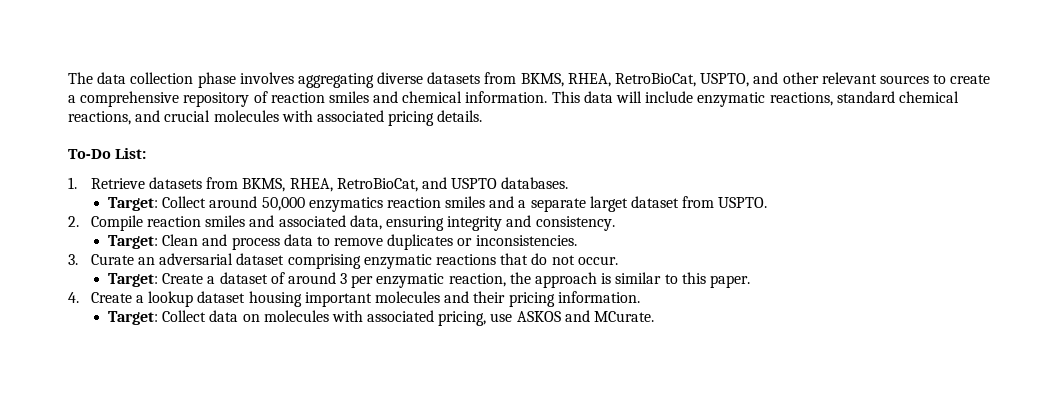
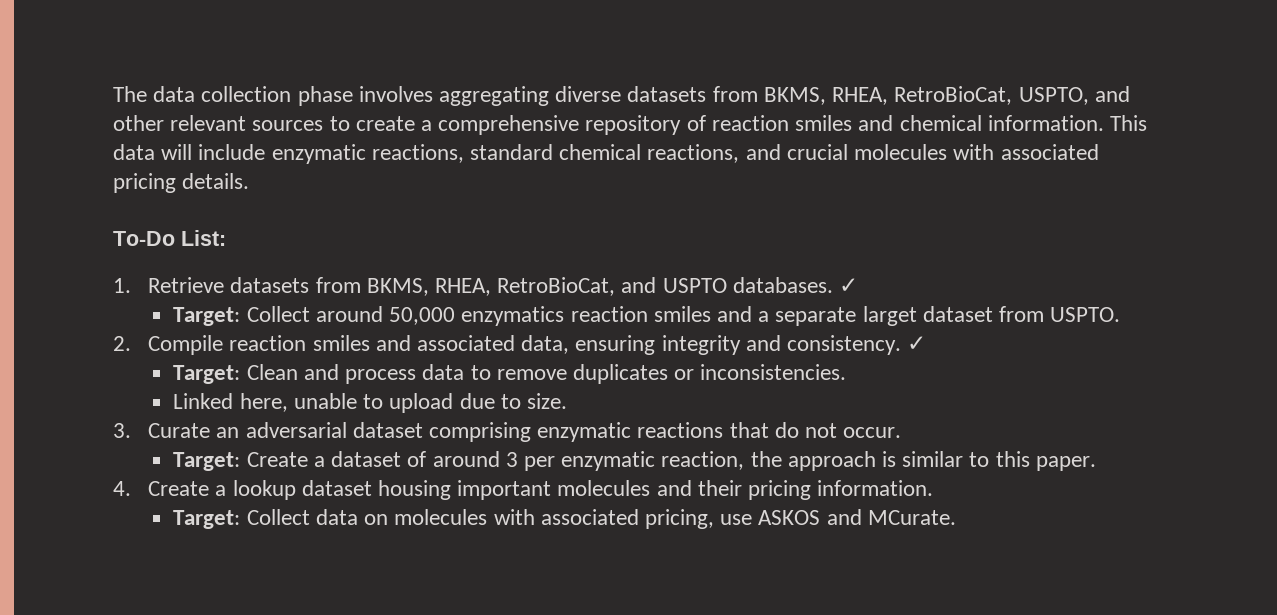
(569, 183) none -> [839,278,859,293] ✓
(615, 223) none -> [907,336,927,351] ✓
(577, 240) none -> [173,393,567,413] // Linked here, unable to upload due to size.

